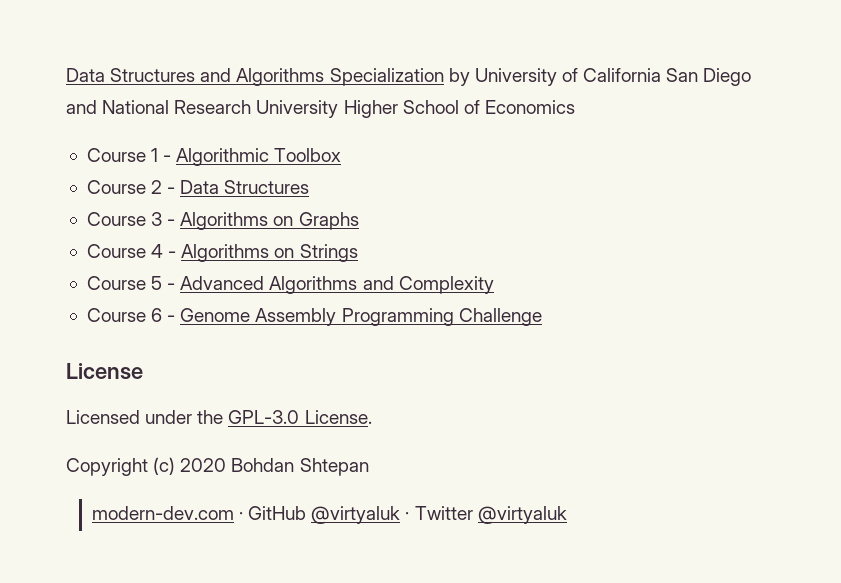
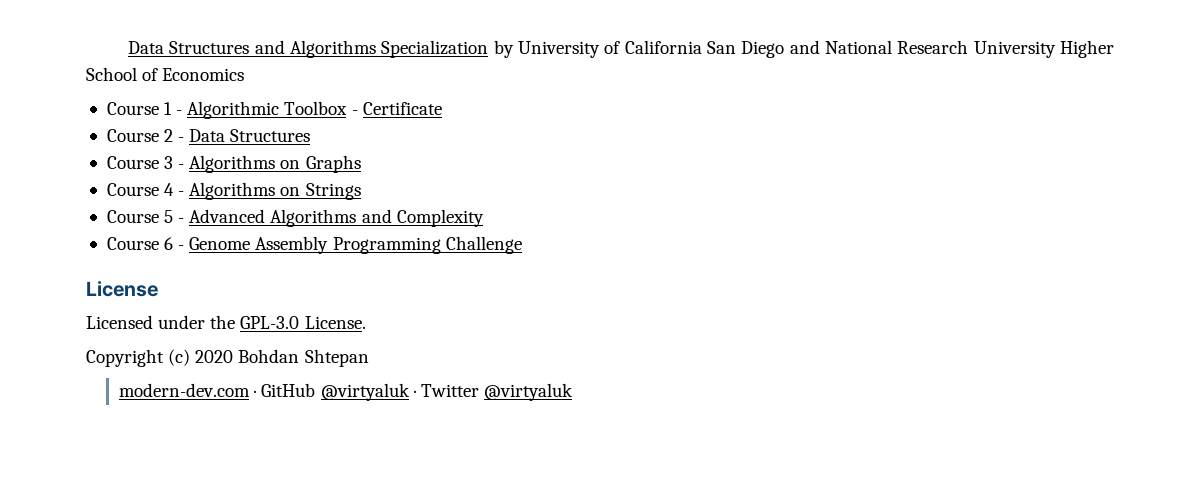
(342, 155) none -> [351,102,442,115] - Certificate

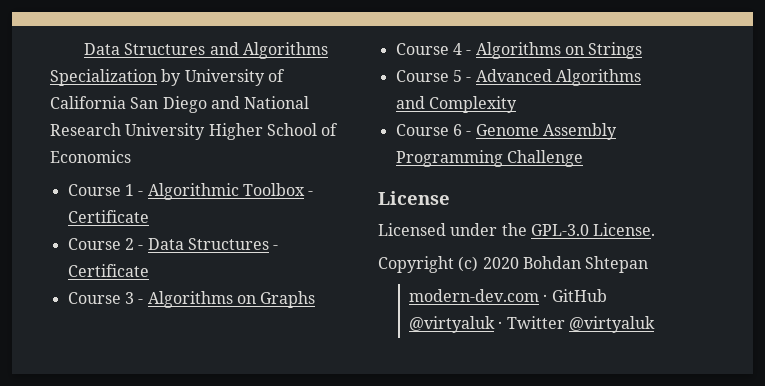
(311, 135) none -> [273,245,279,250] [67,264,149,277] - Certificate

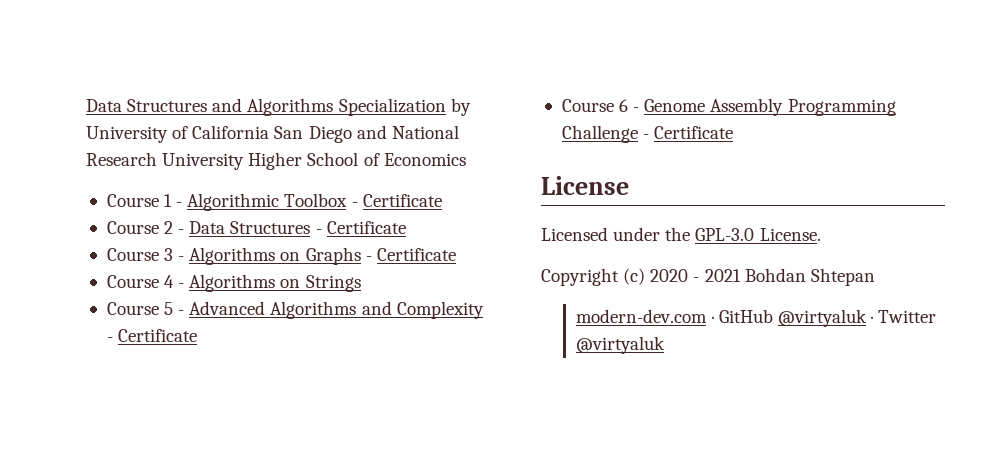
(316, 299) none -> [365,248,456,261] - Certificate
(517, 104) none -> [106,329,198,342] - Certificate
(583, 158) none -> [643,126,734,139] - Certificate
(519, 263) none -> [693,269,741,282] - 2021

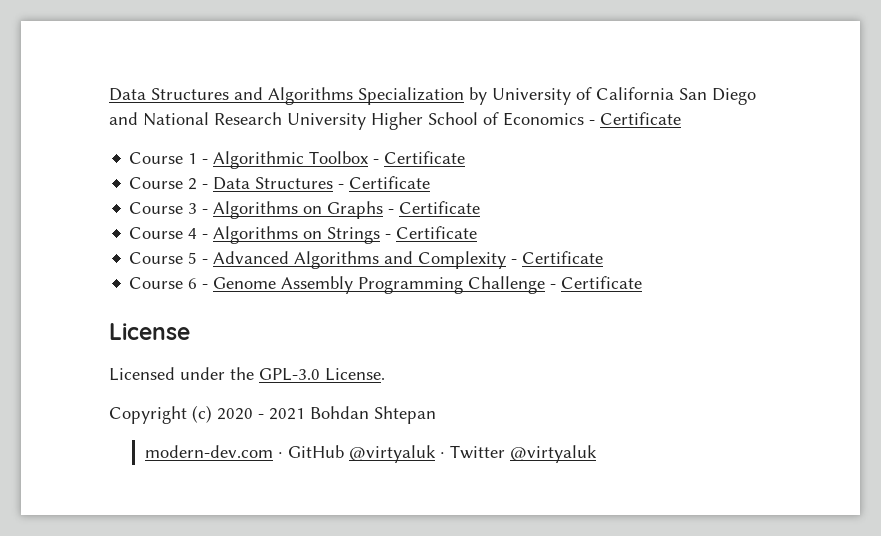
(466, 159) none -> [589,112,681,125] - Certificate
(361, 283) none -> [385,226,478,239] - Certificate

